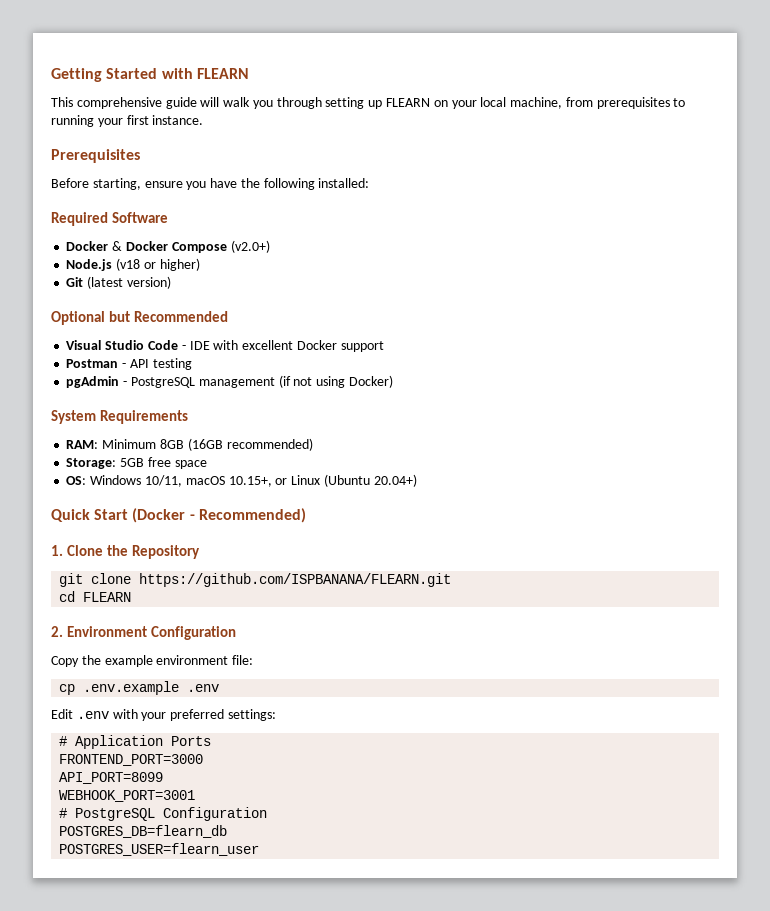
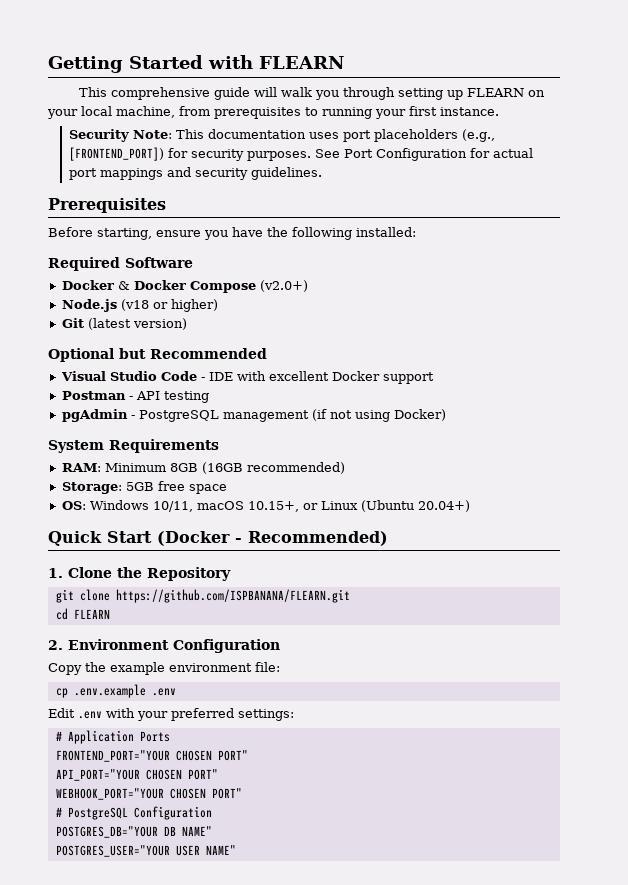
(204, 120) none -> [68,129,495,142] [68,147,533,161] [68,167,322,180] // Security Note: This documentation uses port placeholders (e.g., [FRONTEND_PORT]) for security purposes. See Port Configuration for actual port mappings and security guidelines.
[59,754,204,766] [59,772,164,784] [59,790,196,802] [59,807,268,821] [59,825,228,838] [59,843,260,856] FRONTEND_PORT=3000 // API_PORT=8099 // WEBHOOK_PORT=3001 // # PostgreSQL Configuration // POSTGRES_DB=flearn_db // POSTGRES_USER=flearn_user -> [55,750,248,762] [55,769,218,781] [55,788,242,800] [55,806,212,820] [55,826,212,838] [55,845,236,857] FRONTEND_PORT="YOUR CHOSEN PORT" // API_PORT="YOUR CHOSEN PORT" // WEBHOOK_PORT="YOUR CHOSEN PORT" // # PostgreSQL Configuration // POSTGRES_DB="YOUR DB NAME" // POSTGRES_USER="YOUR USER NAME"

